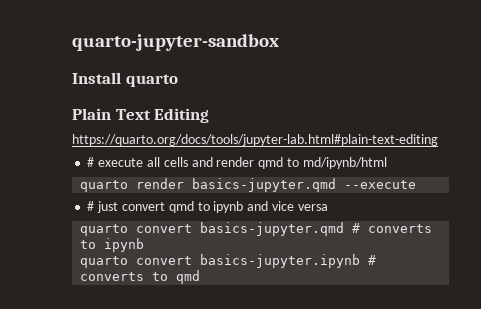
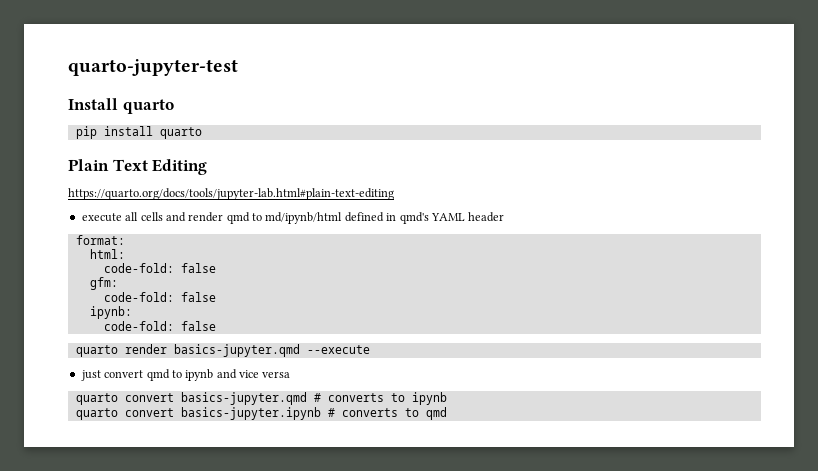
[72,34,279,51] quarto-jupyter-sandbox -> [68,59,238,76] quarto-jupyter-test
(178, 80) none -> [75,126,202,139] // pip install quarto
[87,157,95,167] # -> (394, 194) none
(387, 163) none -> [344,212,505,224] [75,235,125,245] [89,249,125,259] [103,263,216,273] [89,277,118,290] [103,292,216,302] [89,306,132,319] [103,321,216,331] defined in qmd's YAML header // format: // html: // code-fold: false // gfm: // code-fold: false // ipynb: // code-fold: false
[87,201,95,211] # -> (370, 349) none

